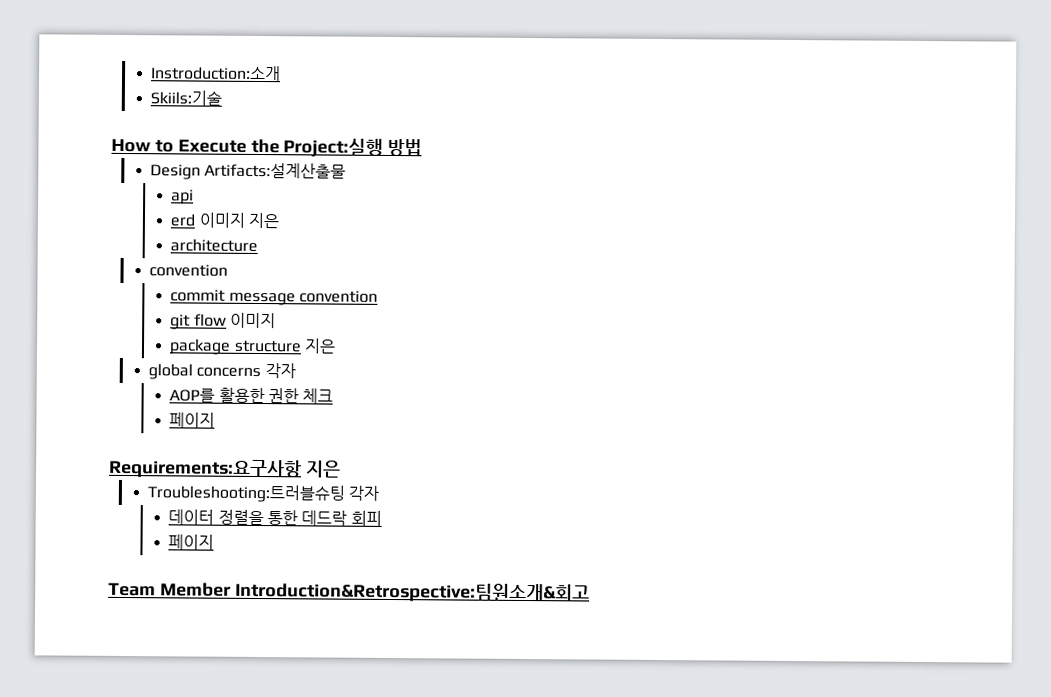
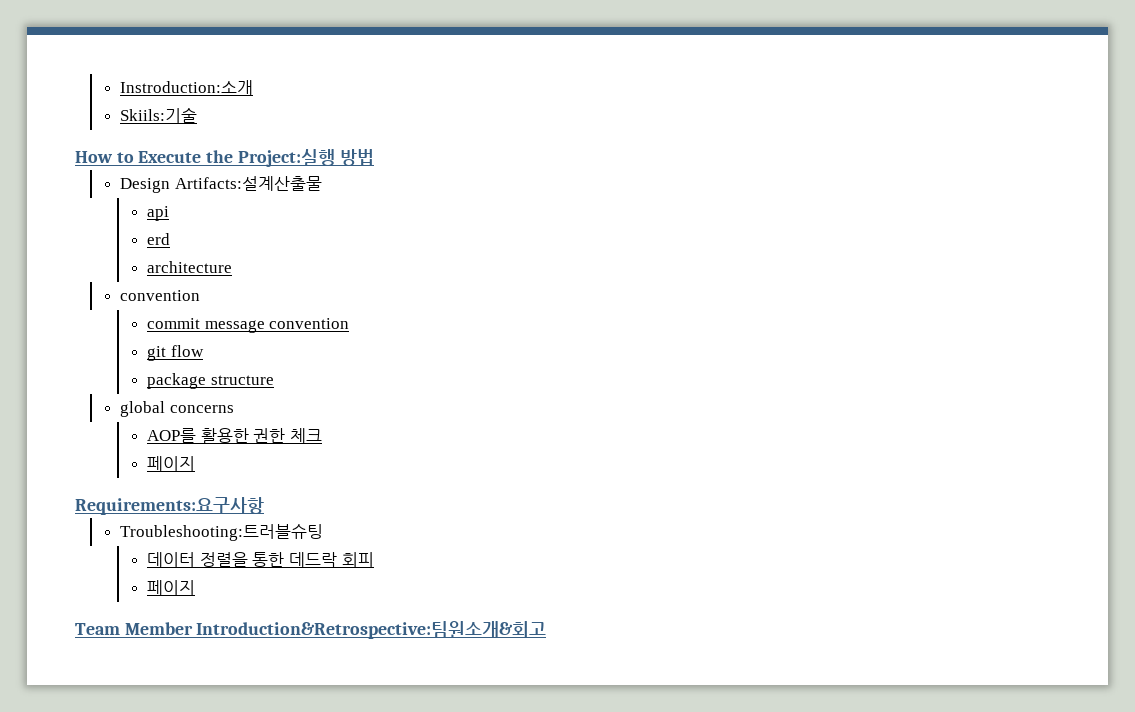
[198,212,281,229] 이미지 지은 -> (171, 239) none
[230,312,277,329] 이미지 -> (204, 351) none
[304,338,337,354] 지은 -> (274, 380) none
[264,363,296,379] 각자 -> (235, 409) none
[305,460,341,478] 지은 -> (264, 506) none
[348,485,380,501] 각자 -> (324, 532) none

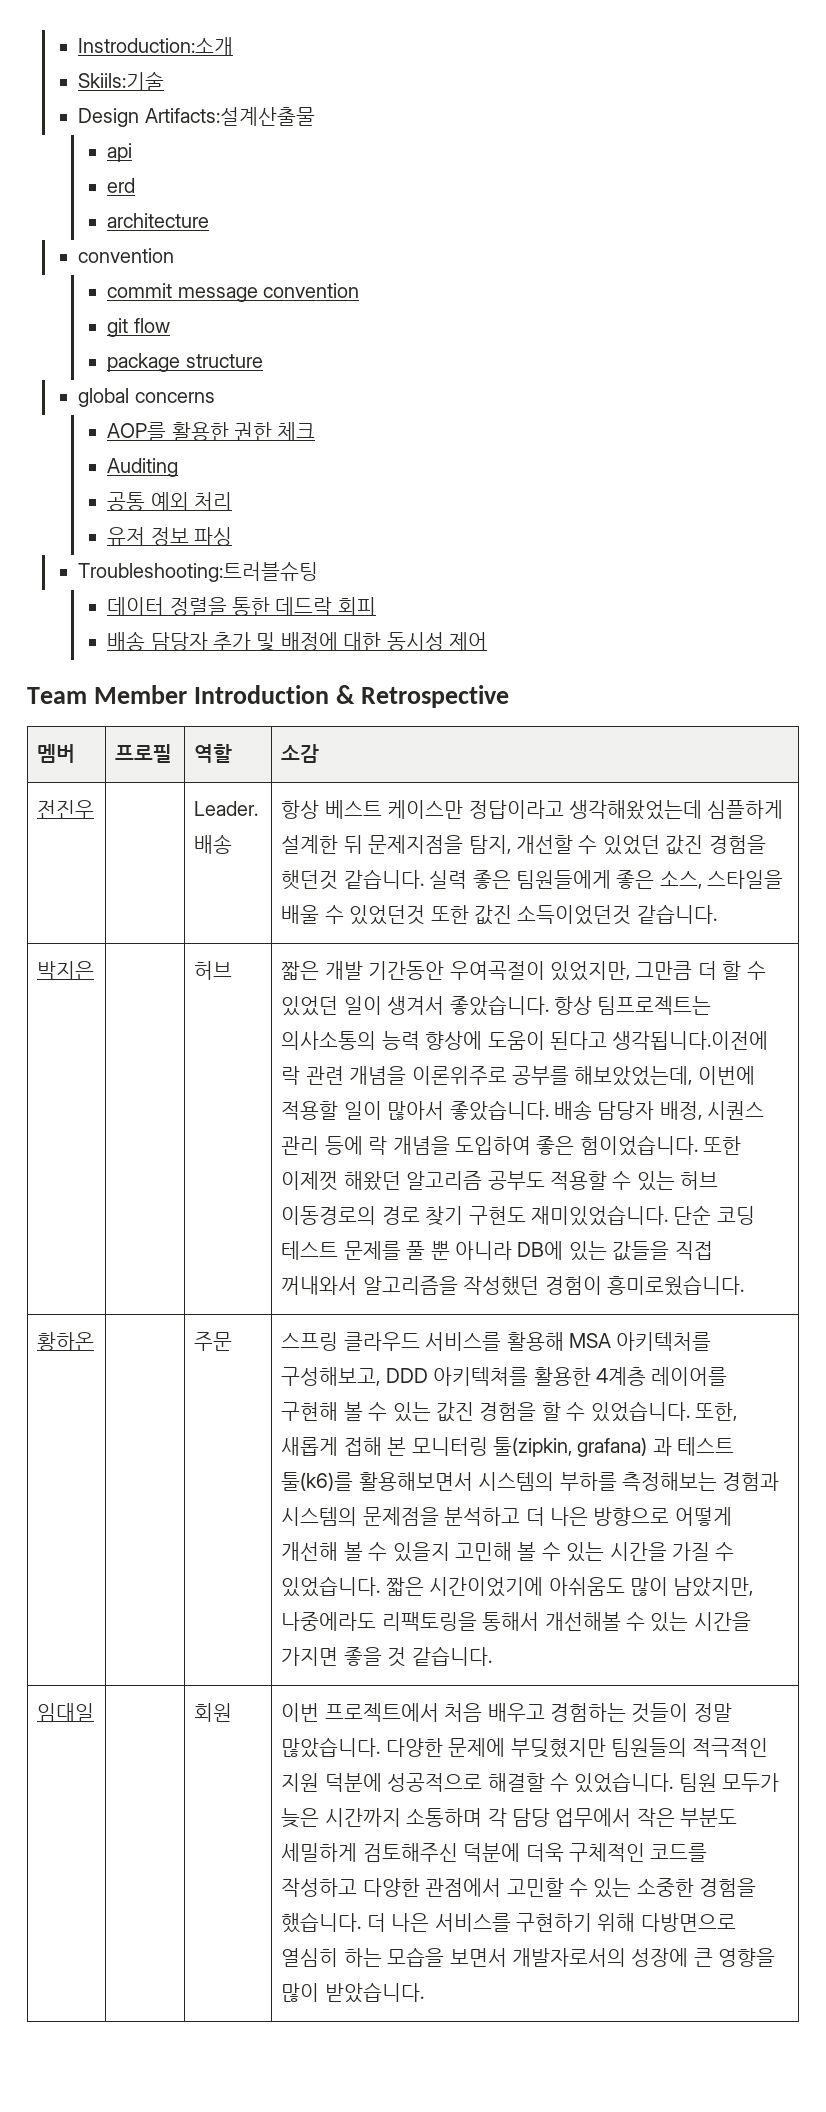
[75,149,374,167] // How to Execute the Project:실행 방법 -> (165, 81) none
[147,456,196,471] [75,497,264,515] 페이지 // Requirements:요구사항 -> [107,458,179,477] [107,492,233,511] [107,527,233,546] Auditing // 공통 예외 처리 // 유저 정보 파싱
[147,580,196,595] [75,621,547,639] 페이지 // Team Member Introduction&Retrospective:팀원소개&회고 -> [107,631,488,652] [27,685,510,708] [37,744,76,763] [115,744,173,763] [194,744,233,763] [281,744,320,763] [37,800,95,819] [194,801,259,816] [194,834,233,854] [281,800,784,820] [281,835,766,855] [281,869,784,890] [281,904,717,925] [37,961,95,980] [194,961,233,980] [281,961,766,981] [281,995,712,1016] [281,1031,769,1050] [281,1066,755,1086] [281,1100,765,1121] [281,1135,742,1156] [281,1171,719,1191] [281,1205,755,1226] [281,1241,713,1261] [281,1275,745,1296] [37,1332,95,1351] [194,1332,233,1351] [281,1332,712,1351] [281,1367,728,1386] [281,1401,738,1422] [281,1437,735,1457] [281,1472,780,1491] [281,1507,732,1526] [281,1542,735,1562] [281,1576,754,1597] [281,1612,751,1632] [281,1646,492,1667] [37,1703,95,1722] [194,1703,233,1722] [281,1703,732,1723] [281,1737,769,1758] [281,1772,780,1793] [281,1808,738,1828] [281,1843,708,1862] [281,1878,757,1898] [281,1912,736,1933] [281,1947,776,1967] [281,1982,424,2003] 배송 담당자 추가 및 배정에 대한 동시성 제어 // Team Member Introduction & Retrospective // 멤버 | 프로필 | 역할 | 소감 // 전진우 | | Leader. 배송 | 항상 베스트 케이스만 정답이라고 생각해왔었는데 심플하게 설계한 뒤 문제지점을 탐지, 개선할 수 있었던 값진 경험을 햇던것 같습니다. 실력 좋은 팀원들에게 좋은 소스, 스타일을 배울 수 있었던것 또한 값진 소득이었던것 같습니다. // 박지은 | | 허브 | 짧은 개발 기간동안 우여곡절이 있었지만, 그만큼 더 할 수 있었던 일이 생겨서 좋았습니다. 항상 팀프로젝트는 의사소통의 능력 향상에 도움이 된다고 생각됩니다.이전에 락 관련 개념을 이론위주로 공부를 해보았었는데, 이번에 적용할 일이 많아서 좋았습니다. 배송 담당자 배정, 시퀀스 관리 등에 락 개념을 도입하여 좋은 험이었습니다. 또한 이제껏 해왔던 알고리즘 공부도 적용할 수 있는 허브 이동경로의 경로 찾기 구현도 재미있었습니다. 단순 코딩 테스트 문제를 풀 뿐 아니라 DB에 있는 값들을 직접 꺼내와서 알고리즘을 작성했던 경험이 흥미로웠습니다. // 황하온 | | 주문 | 스프링 클라우드 서비스를 활용해 MSA 아키텍처를 구성해보고, DDD 아키텍쳐를 활용한 4계층 레이어를 구현해 볼 수 있는 값진 경험을 할 수 있었습니다. 또한, 새롭게 접해 본 모니터링 툴(zipkin, grafana) 과 테스트 툴(k6)를 활용해보면서 시스템의 부하를 측정해보는 경험과 시스템의 문제점을 분석하고 더 나은 방향으로 어떻게 개선해 볼 수 있을지 고민해 볼 수 있는 시간을 가질 수 있었습니다. 짧은 시간이었기에 아쉬움도 많이 남았지만, 나중에라도 리팩토링을 통해서 개선해볼 수 있는 시간을 가지면 좋을 것 같습니다. // 임대일 | | 회원 | 이번 프로젝트에서 처음 배우고 경험하는 것들이 정말 많았습니다. 다양한 문제에 부딪혔지만 팀원들의 적극적인 지원 덕분에 성공적으로 해결할 수 있었습니다. 팀원 모두가 늦은 시간까지 소통하며 각 담당 업무에서 작은 부분도 세밀하게 검토해주신 덕분에 더욱 구체적인 코드를 작성하고 다양한 관점에서 고민할 수 있는 소중한 경험을 했습니다. 더 나은 서비스를 구현하기 위해 다방면으로 열심히 하는 모습을 보면서 개발자로서의 성장에 큰 영향을 많이 받았습니다.

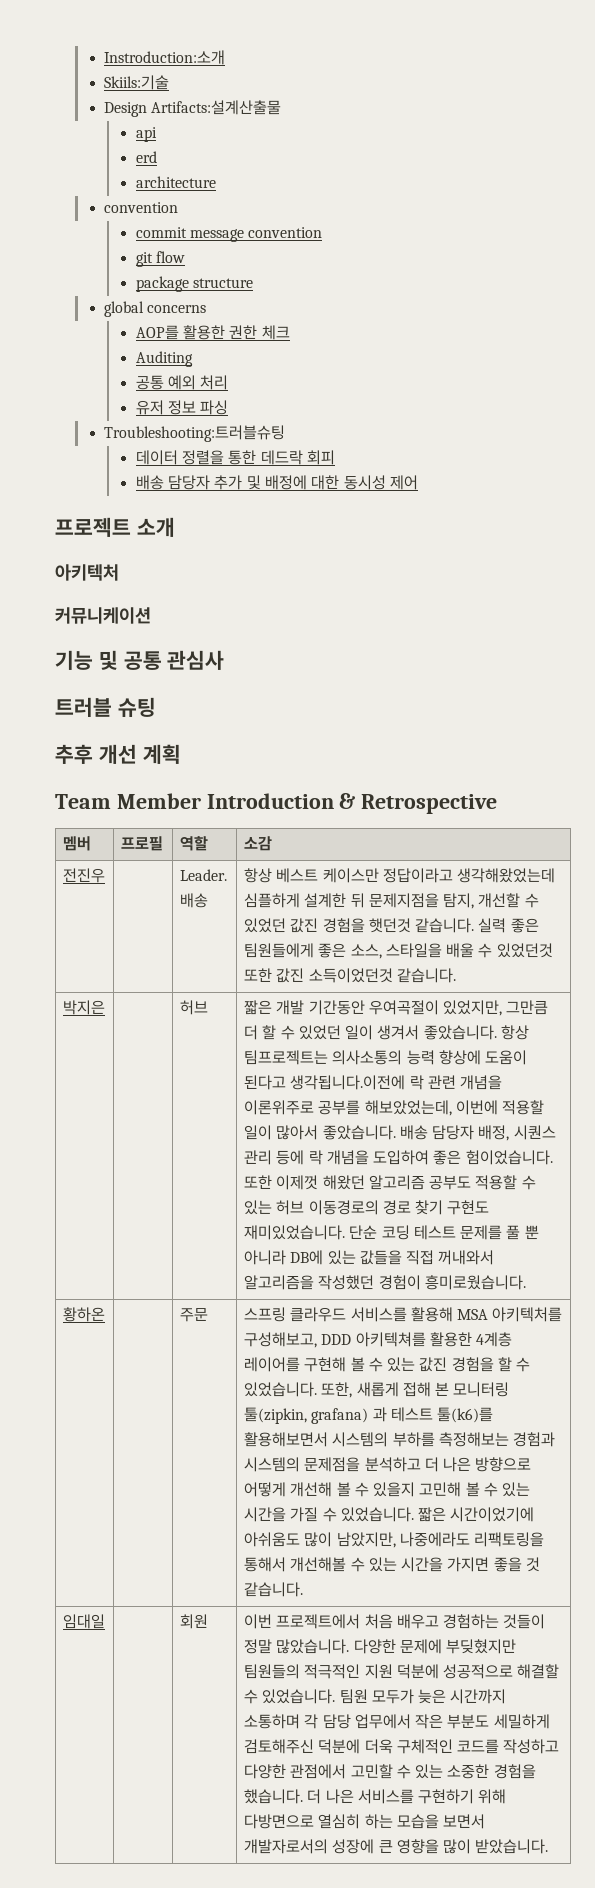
(488, 641) none -> [55,517,175,537] [55,564,119,581] [55,607,151,624] [55,650,225,670] [55,697,156,717] [55,744,181,764] // 프로젝트 소개 // 아키텍처 // 커뮤니케이션 // 기능 및 공통 관심사 // 트러블 슈팅 // 추후 개선 계획

